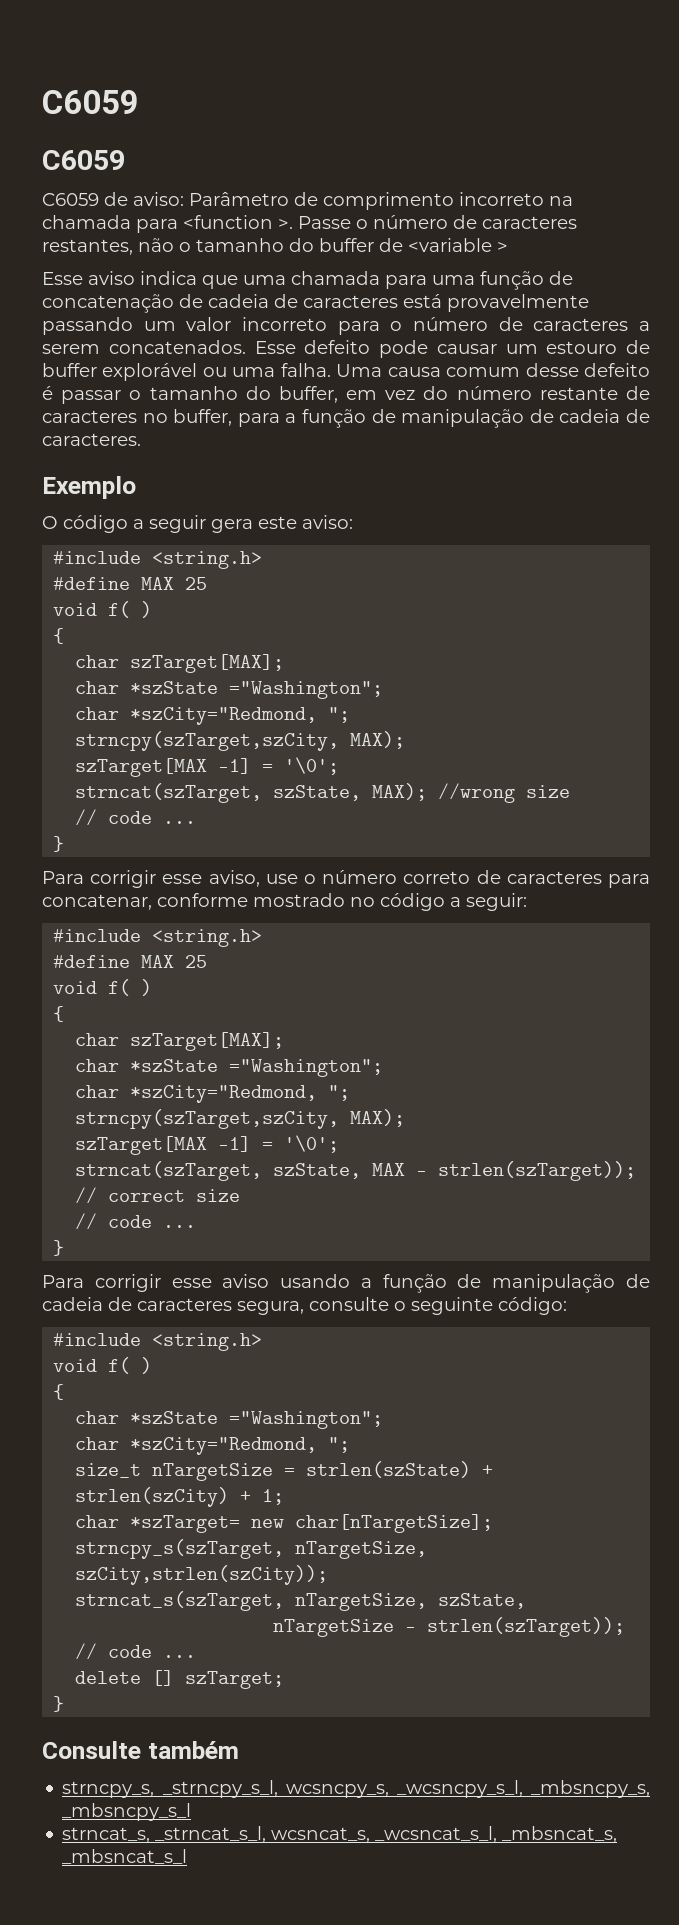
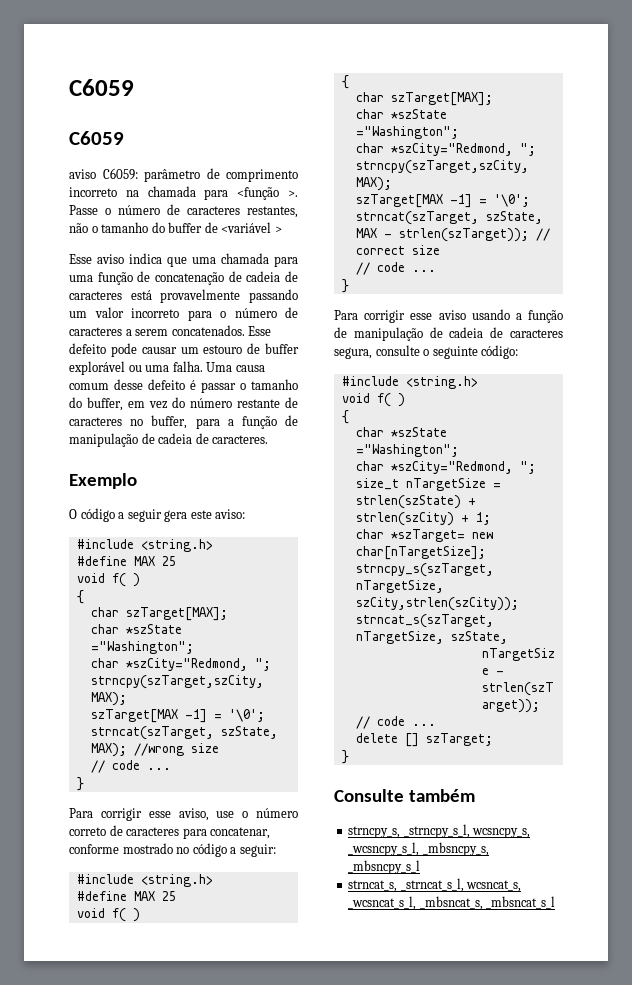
[42,192,289,206] C6059 de aviso: Parâmetro -> [69,168,200,182] aviso C6059: parâmetro
[183,215,273,229] <function -> [237,187,280,200] <função
[408,238,492,252] <variable -> [221,222,272,233] <variável

